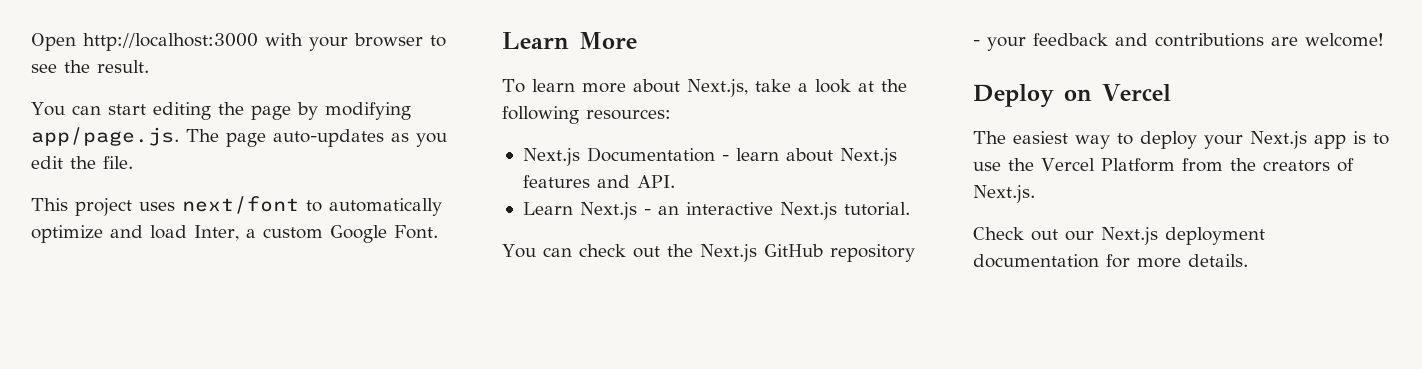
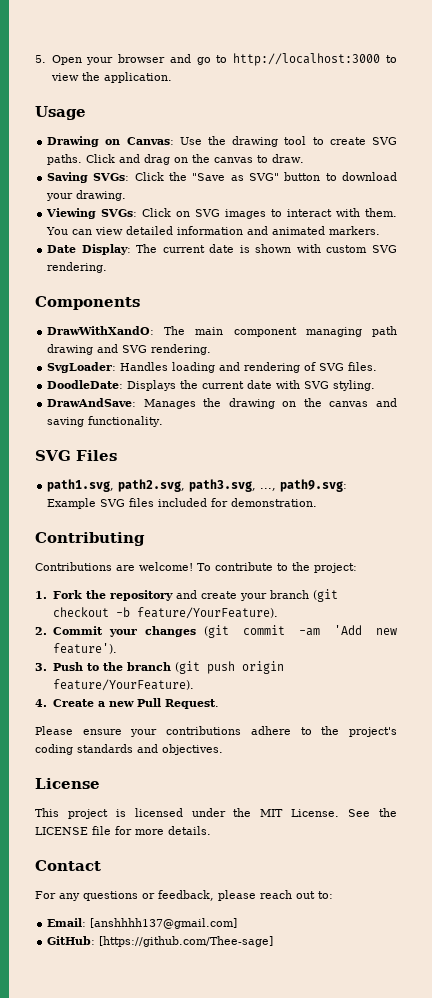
[31,33,446,51] [31,60,149,73] [31,102,411,120] [31,127,447,147] [31,156,133,169] [31,196,442,216] [31,225,438,243] [502,32,637,49] [502,79,907,97] [502,106,671,124] [522,147,897,166] [522,175,675,188] [522,202,910,220] [502,244,915,262] [973,33,1384,51] [973,84,1171,108] [973,131,1389,149] [973,158,1354,172] [973,185,1035,203] [973,227,1265,245] [973,254,1248,268] Open http://localhost:3000 with your browser to see the result. // You can start editing the page by modifying app/page.js. The page auto-updates as you edit the file. // This project uses next/font to automatically optimize and load Inter, a custom Google Font. // Learn More // To learn more about Next.js, take a look at the following resources: // Next.js Documentation - learn about Next.js features and API. // Learn Next.js - an interactive Next.js tutorial. // You can check out the Next.js GitHub repository - your feedback and contributions are welcome! // Deploy on Vercel // The easiest way to deploy your Next.js app is to use the Vercel Platform from the creators of Next.js. // Check out our Next.js deployment documentation for more details. -> [35,53,397,66] [50,72,172,83] [35,106,86,120] [47,136,397,147] [47,154,305,165] [47,172,397,183] [46,190,127,201] [46,208,397,219] [46,226,381,235] [47,244,397,255] [47,262,108,273] [35,296,140,310] [47,326,397,337] [47,344,212,355] [47,362,378,373] [47,380,376,391] [47,398,398,409] [47,416,164,427] [35,450,117,461] [47,479,348,492] [47,498,318,509] [35,532,145,546] [35,562,357,573] [35,589,338,602] [52,607,278,619] [35,625,397,638] [52,643,117,654] [35,661,284,674] [52,679,194,691] [35,698,219,709] [35,726,398,737] [35,744,223,755] [35,778,100,789] [35,808,398,819] [35,826,211,835] [35,860,101,871] [35,890,333,901] [47,918,238,929] [47,936,274,947] 5. Open your browser and go to http://localhost:3000 to view the application. // Usage // Drawing on Canvas: Use the drawing tool to create SVG paths. Click and drag on the canvas to draw. // Saving SVGs: Click the "Save as SVG" button to download your drawing. // Viewing SVGs: Click on SVG images to interact with them. You can view detailed information and animated markers. // Date Display: The current date is shown with custom SVG rendering. // Components // DrawWithXandO: The main component managing path drawing and SVG rendering. // SvgLoader: Handles loading and rendering of SVG files. // DoodleDate: Displays the current date with SVG styling. // DrawAndSave: Manages the drawing on the canvas and saving functionality. // SVG Files // path1.svg, path2.svg, path3.svg, ..., path9.svg: Example SVG files included for demonstration. // Contributing // Contributions are welcome! To contribute to the project: // 1. Fork the repository and create your branch (git checkout -b feature/YourFeature). // 2. Commit your changes (git commit -am 'Add new feature'). // 3. Push to the branch (git push origin feature/YourFeature). // 4. Create a new Pull Request. // Please ensure your contributions adhere to the project's coding standards and objectives. // License // This project is licensed under the MIT License. See the LICENSE file for more details. // Contact // For any questions or feedback, please reach out to: // Email: [anshhhh137@gmail.com] // GitHub: [https://github.com/Thee-sage]

